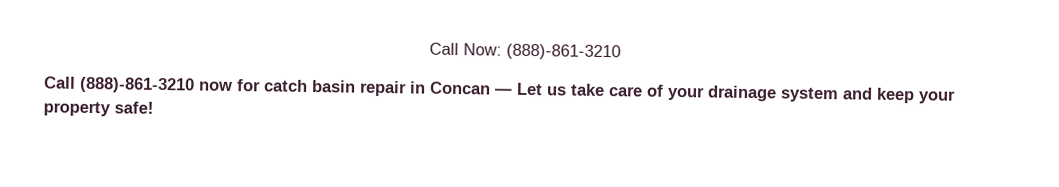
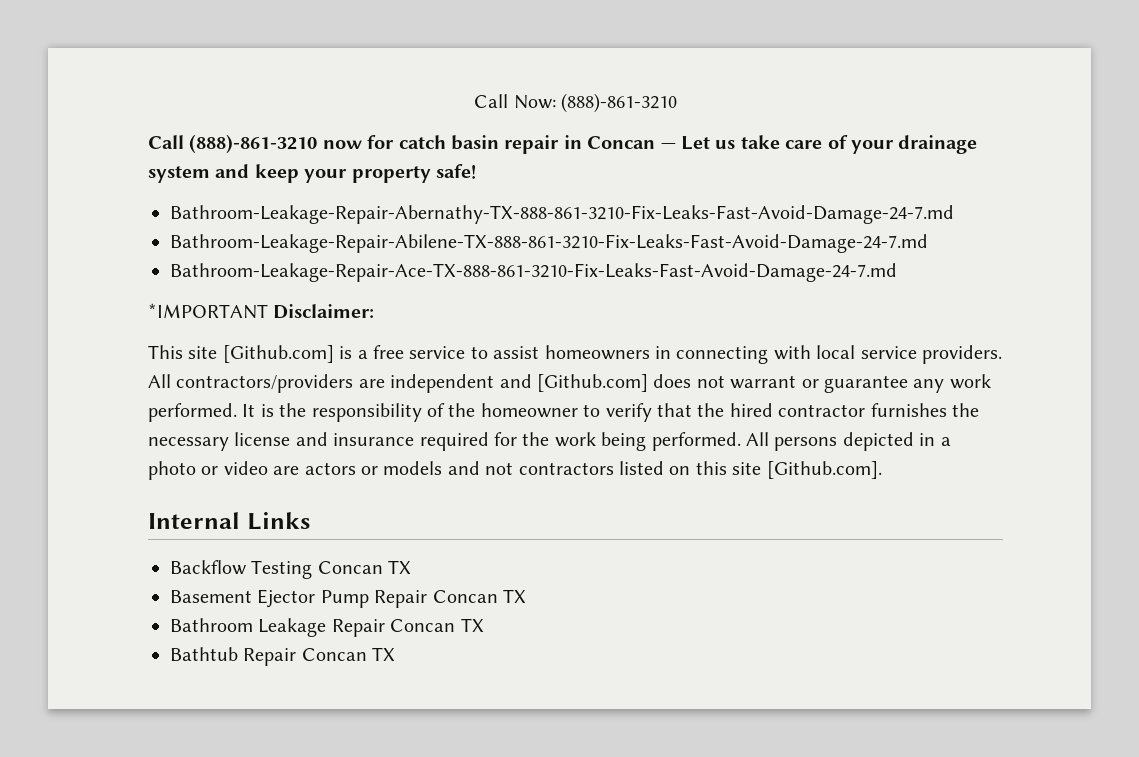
(154, 107) none -> [170,205,954,224] [170,234,928,253] [170,263,897,282] [148,303,375,319] [148,345,1002,364] [148,374,991,393] [148,403,979,422] [148,432,951,451] [148,461,882,480] [148,512,310,530] [170,560,412,579] [170,589,526,608] [170,618,484,637] [170,647,396,666] // Bathroom-Leakage-Repair-Abernathy-TX-888-861-3210-Fix-Leaks-Fast-Avoid-Damage-24-7.md // Bathroom-Leakage-Repair-Abilene-TX-888-861-3210-Fix-Leaks-Fast-Avoid-Damage-24-7.md // Bathroom-Leakage-Repair-Ace-TX-888-861-3210-Fix-Leaks-Fast-Avoid-Damage-24-7.md // *IMPORTANT Disclaimer: // This site [Github.com] is a free service to assist homeowners in connecting with local service providers. All contractors/providers are independent and [Github.com] does not warrant or guarantee any work performed. It is the responsibility of the homeowner to verify that the hired contractor furnishes the necessary license and insurance required for the work being performed. All persons depicted in a photo or video are actors or models and not contractors listed on this site [Github.com]. // Internal Links // Backflow Testing Concan TX // Basement Ejector Pump Repair Concan TX // Bathroom Leakage Repair Concan TX // Bathtub Repair Concan TX

